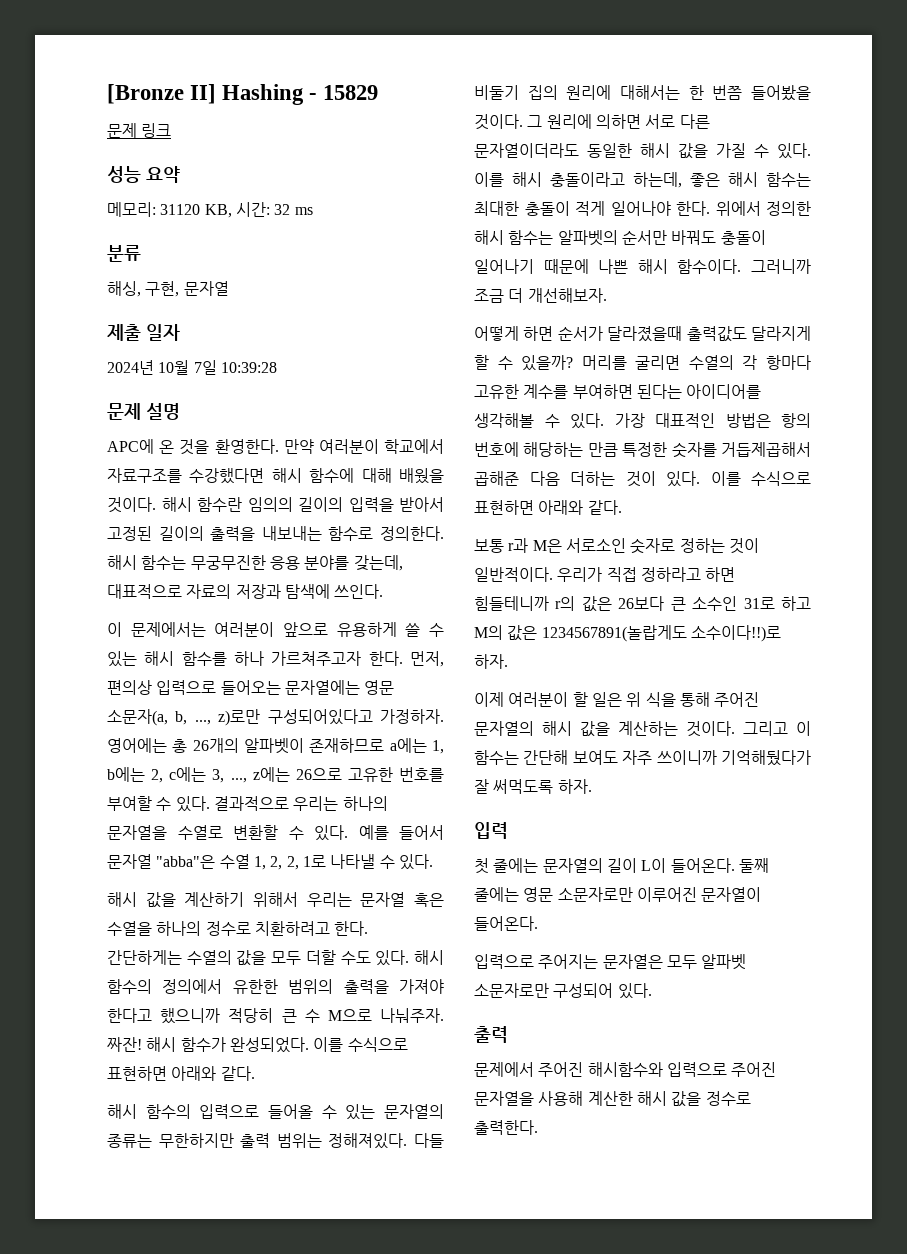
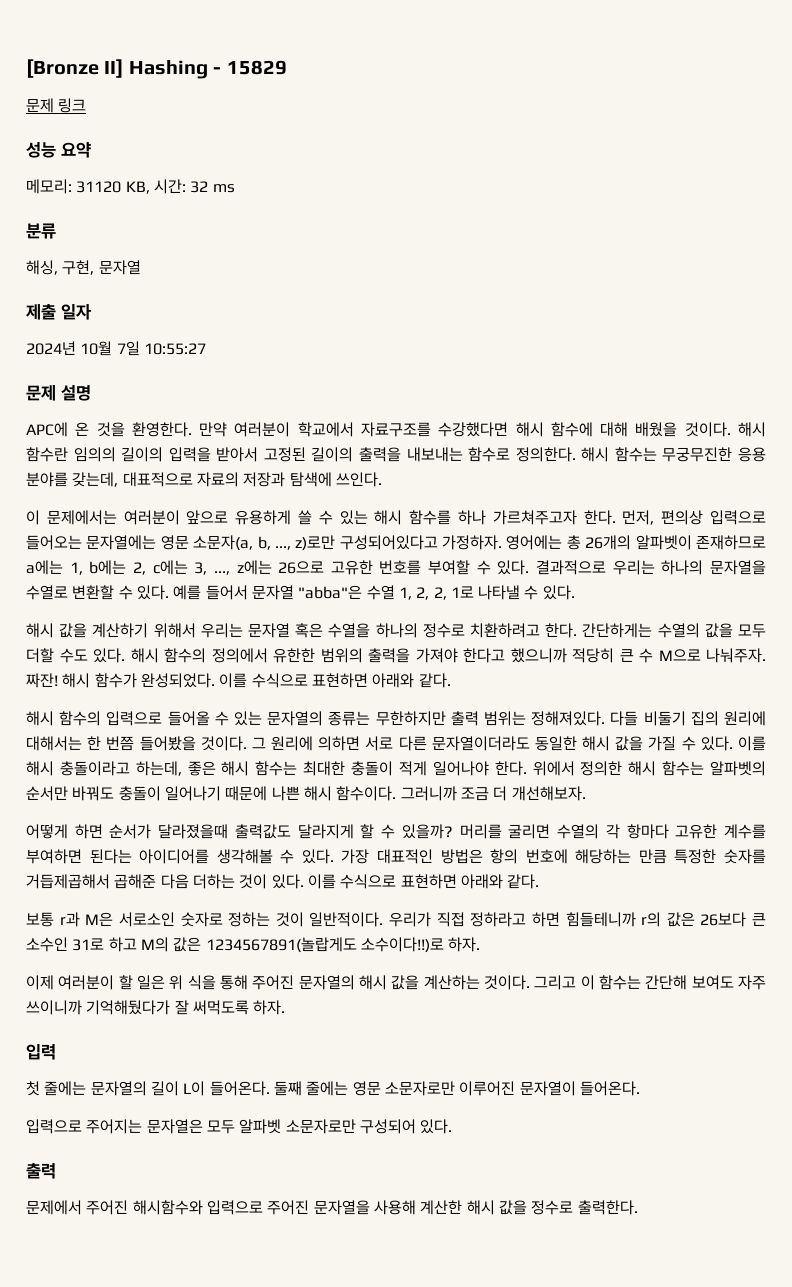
[220,362,277,373] 10:39:28 -> [143,343,206,355] 10:55:27

